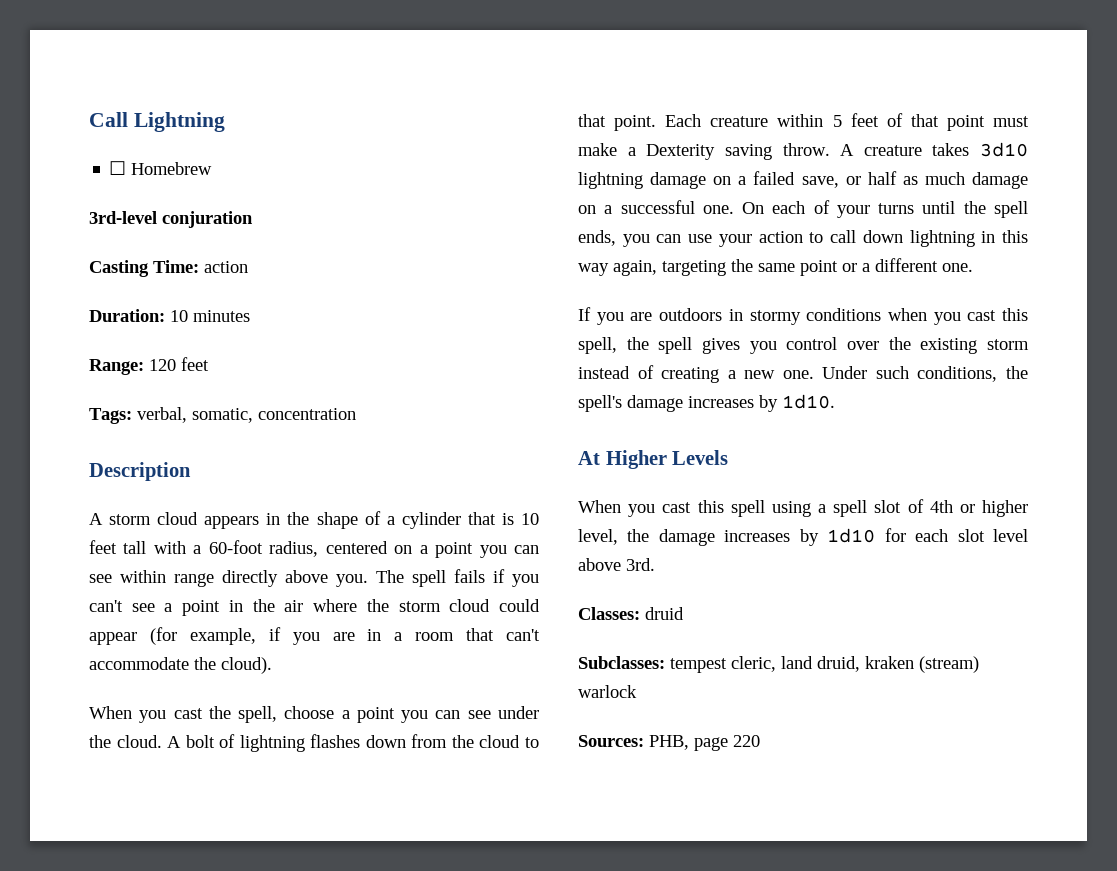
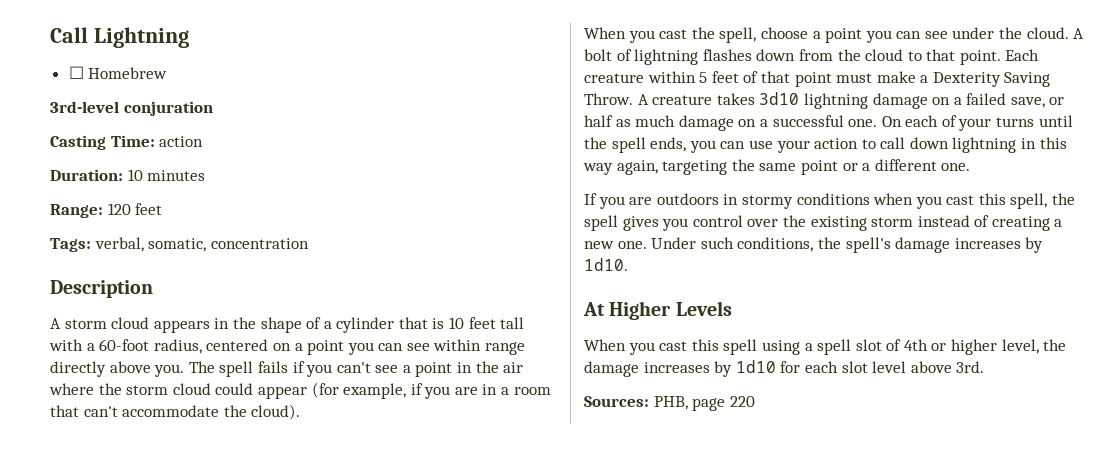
[724,143,830,160] saving throw. -> [1004,72,1051,87] [584,93,633,105] Saving Throw.
[578,607,684,620] [578,656,979,673] [578,685,637,698] // Classes: druid // Subclasses: tempest cleric, land druid, kraken (stream) warlock -> (985, 367) none

